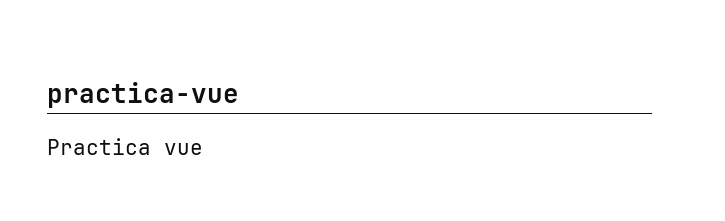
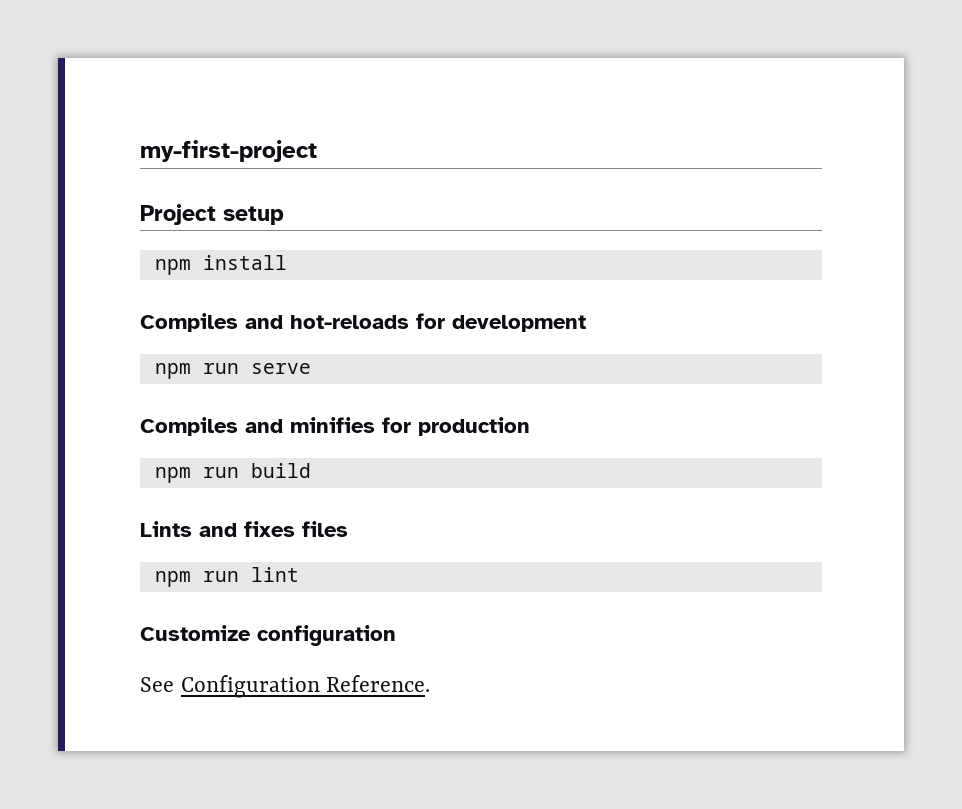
[47,82,239,108] [47,138,203,155] practica-vue // Practica vue -> [140,140,317,162] [140,204,284,225] [154,255,287,275] [140,313,586,332] [154,363,311,379] [140,417,530,436] [154,463,311,483] [140,521,348,537] [154,567,299,587] [140,625,396,646] [140,675,431,698] my-first-project // Project setup // npm install // Compiles and hot-reloads for development // npm run serve // Compiles and minifies for production // npm run build // Lints and fixes files // npm run lint // Customize configuration // See Configuration Reference.

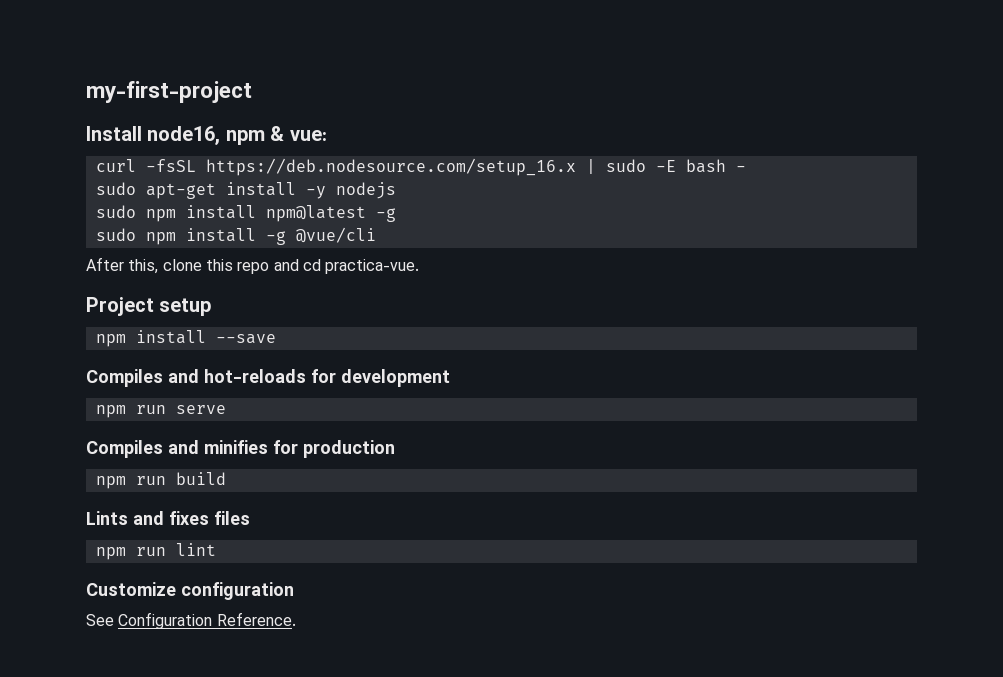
(317, 151) none -> [86,126,327,145] [95,158,746,176] [95,182,396,199] [95,205,396,222] [95,227,376,245] [86,257,420,274] // Install node16, npm & vue: // curl -fsSL https://deb.nodesource.com/setup_16.x | sudo -E bash - // sudo apt-get install -y nodejs // sudo npm install npm@latest -g // sudo npm install -g @vue/cli // After this, clone this repo and cd practica-vue.
(287, 262) none -> [215,334,276,344] --save

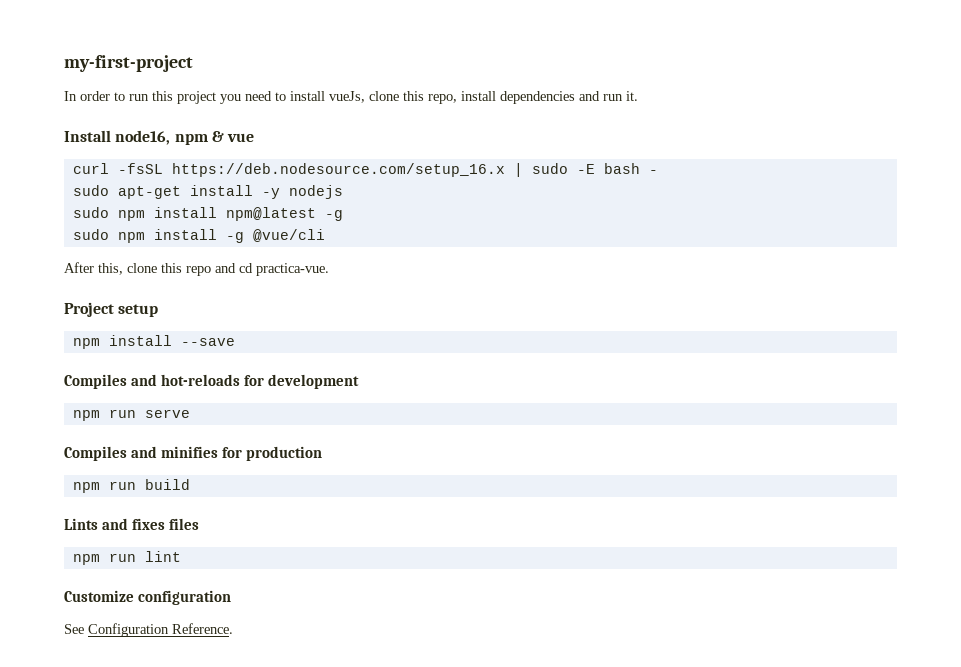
(252, 92) none -> [64,91,638,104] // In order to run this project you need to install vueJs, clone this repo, install dependencies and run it.
[289,130,327,141] vue: -> [227,133,255,142] vue

